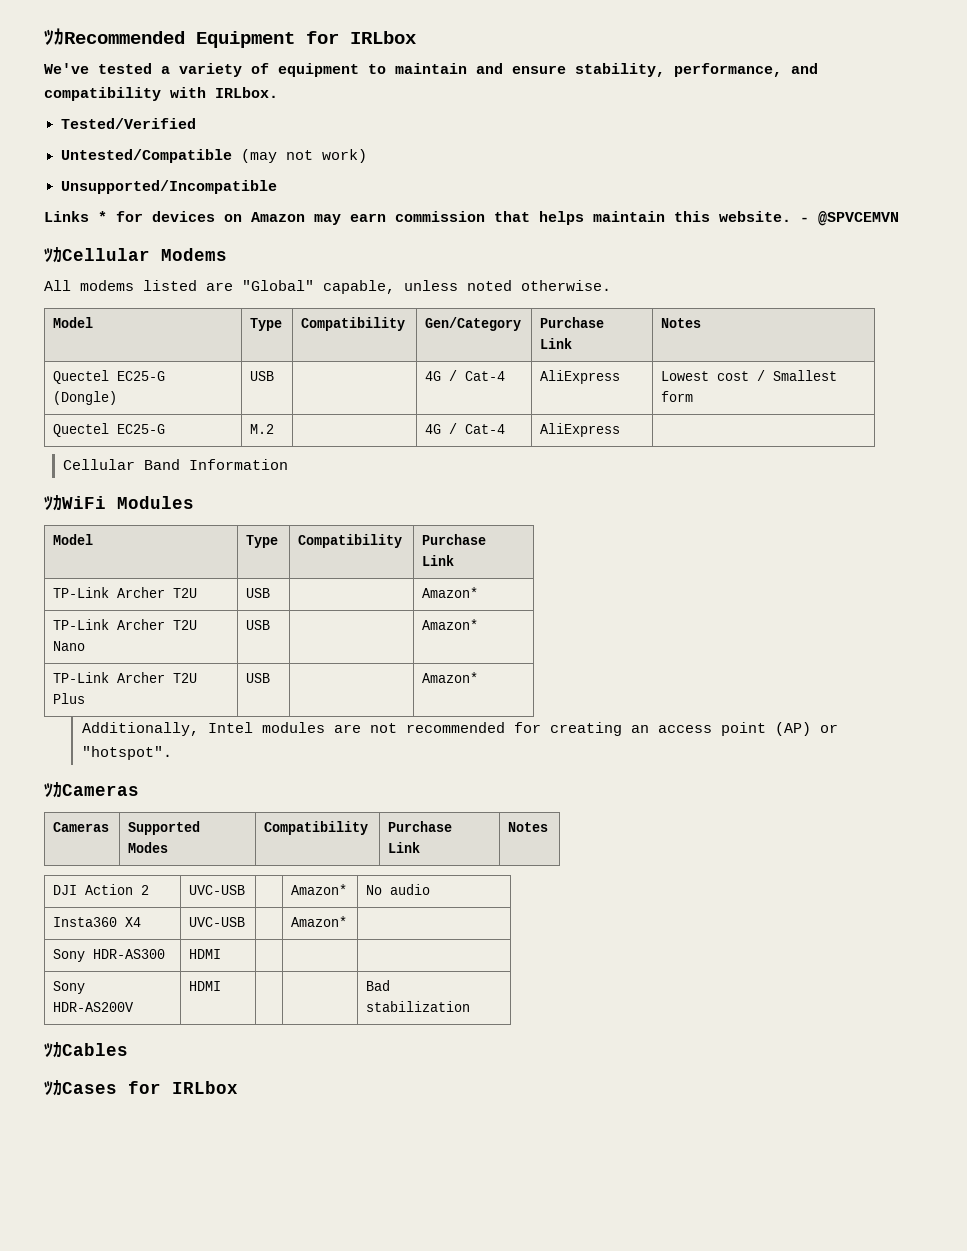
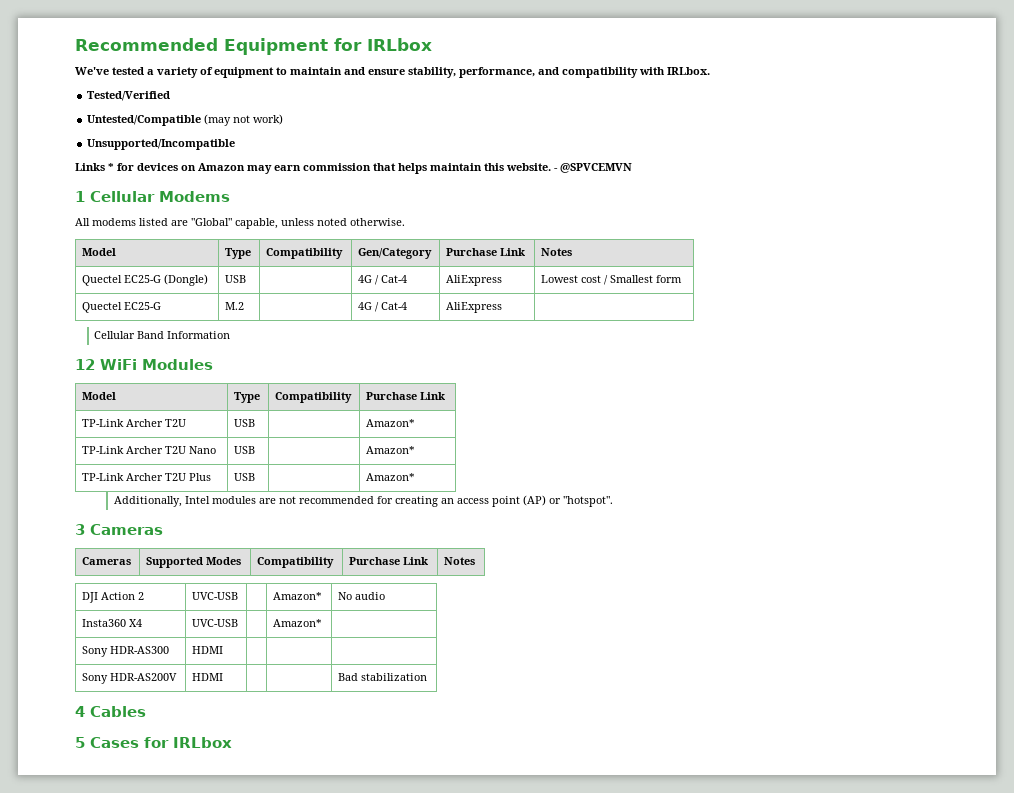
[44,28,64,45] ﾂｶ -> (75, 44) none
[44,247,62,263] ﾂｶ -> [75,191,85,202] 1
[44,495,62,511] ﾂｶ -> [75,359,95,370] 12
[44,782,62,798] ﾂｶ -> [75,524,85,535] 3
[44,1042,62,1058] ﾂｶ -> [75,706,85,717] 4
[44,1080,62,1096] ﾂｶ -> [75,737,85,748] 5

